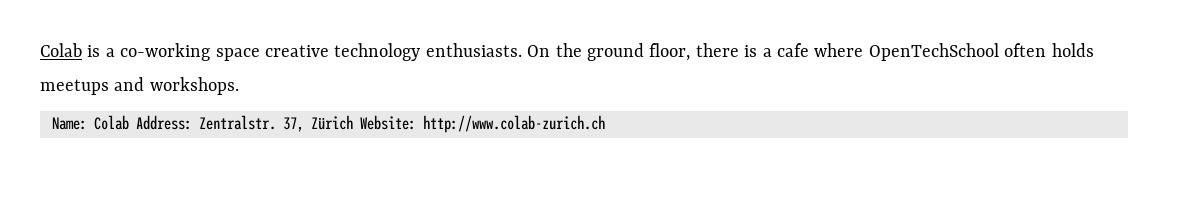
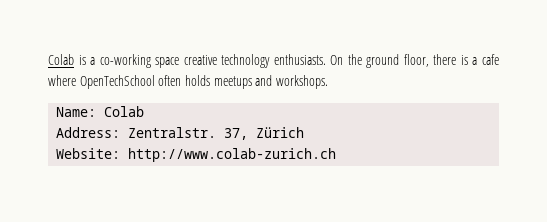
(129, 122) none -> (145, 111) //
(353, 122) none -> (305, 132) //

